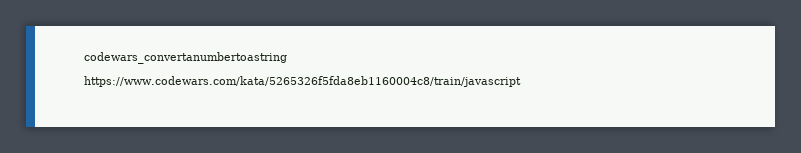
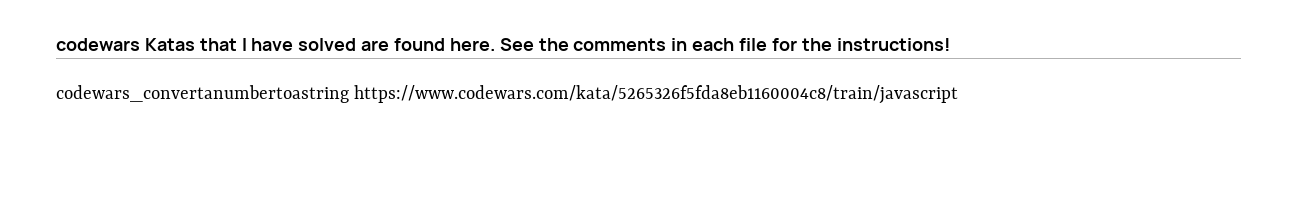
(84, 58) none -> [56,38,950,51] codewars Katas that I have solved are found here. See the comments in each file for the instructions! //
(287, 58) // -> (349, 94) none

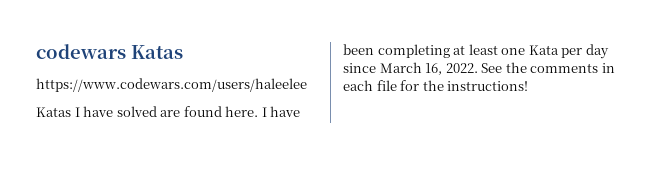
[199,38,237,51] that -> [36,78,307,92] [36,107,71,117] // https://www.codewars.com/users/haleelee // Katas
(495, 44) none -> [261,106,301,117] [343,44,609,59] [343,62,478,75] I have been completing at least one Kata per day since March 16, 2022.
[56,85,959,104] // codewars_convertanumbertoastring https://www.codewars.com/kata/5265326f5fda8eb1160004c8/train/javascript -> (529, 86) none

